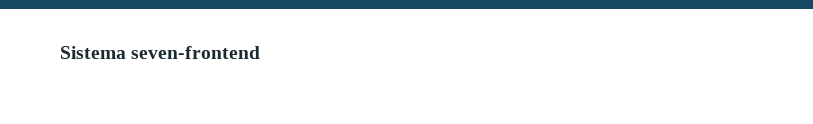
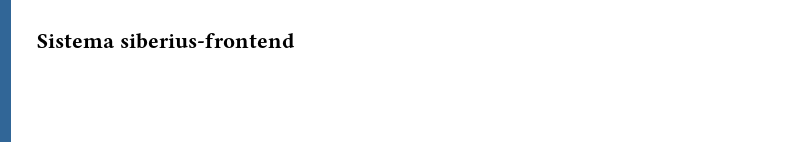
[131,46,261,59] seven-frontend -> [120,33,295,49] siberius-frontend

